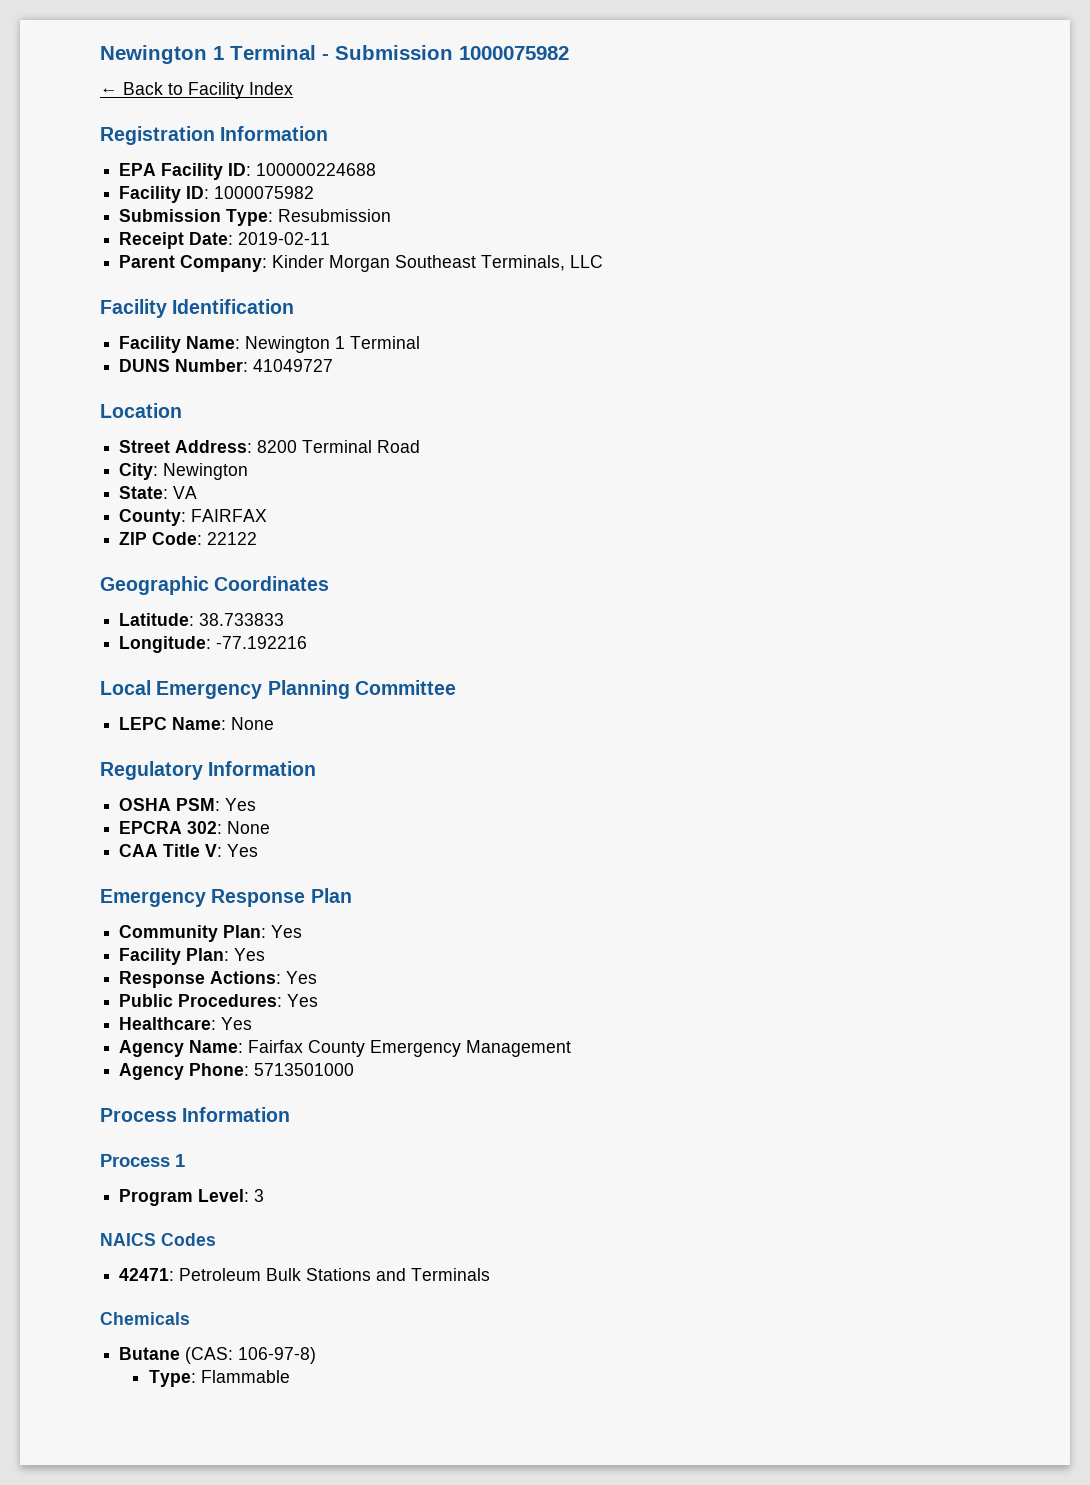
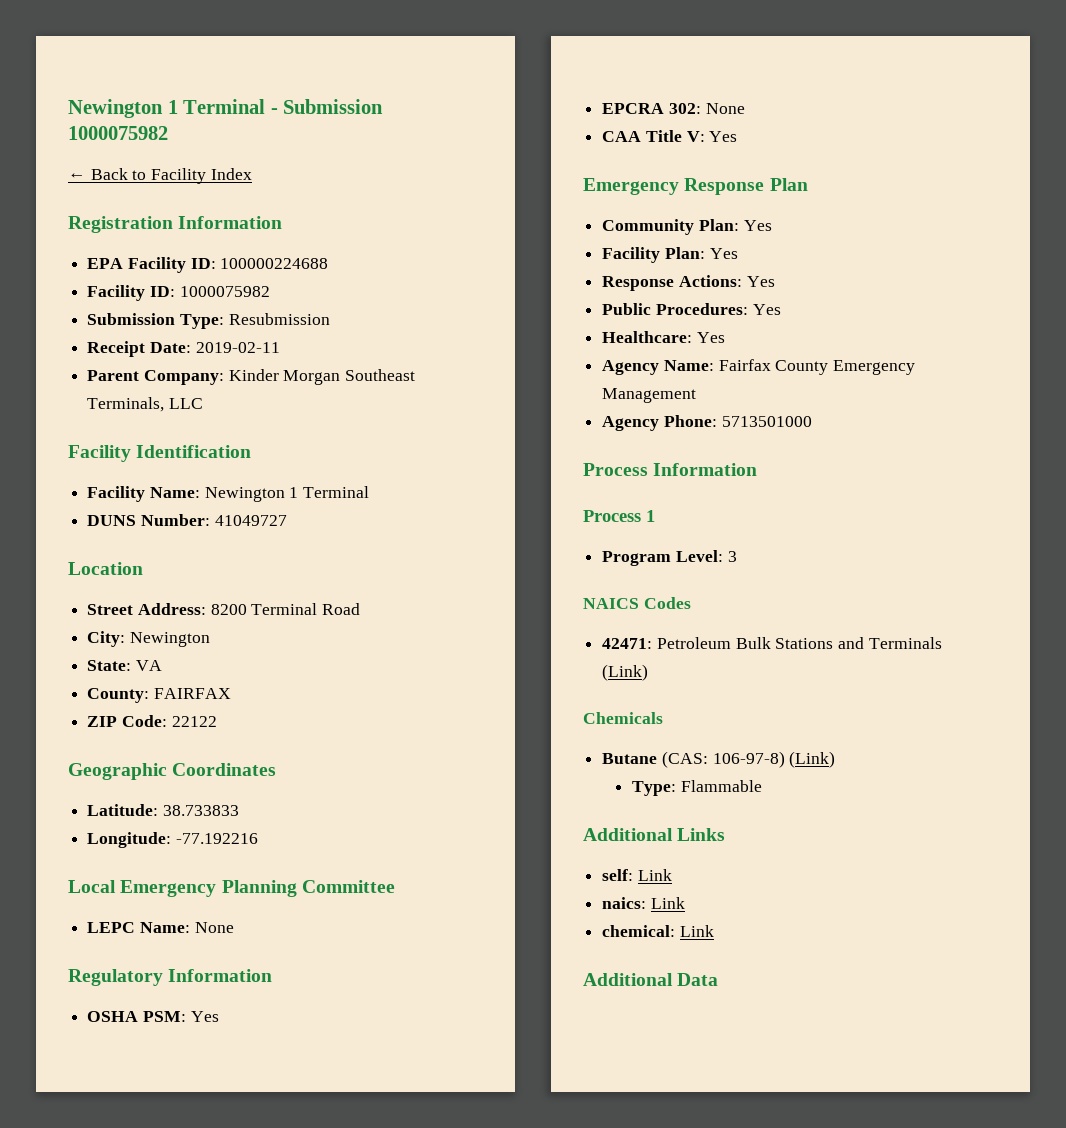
(491, 1274) none -> [602,664,649,681] (Link)
(317, 1355) none -> [789,751,836,768] (Link)
(290, 1376) none -> [583,828,726,841] [602,869,672,881] [602,897,685,909] [602,925,714,937] [583,973,719,986] // Additional Links // self: Link // naics: Link // chemical: Link // Additional Data

